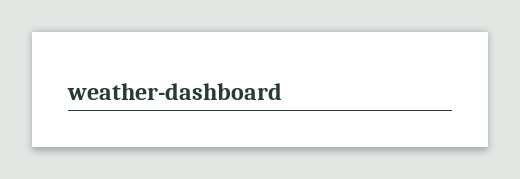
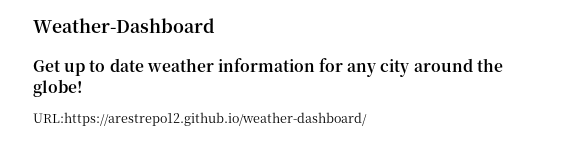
[67,83,282,100] weather-dashboard -> [33,18,215,33] [33,58,503,77] [33,79,83,97] [33,112,367,126] Weather-Dashboard // Get up to date weather information for any city around the globe! // URL:https://arestrepo12.github.io/weather-dashboard/

